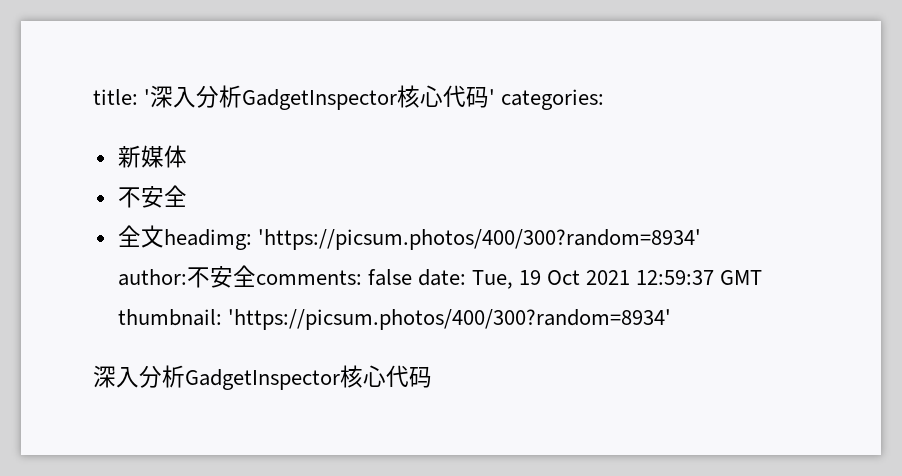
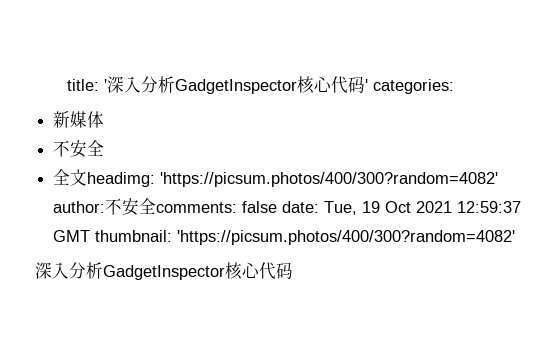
[257,229,701,250] 'https://picsum.photos/400/300?random=8934' -> [160,172,499,187] 'https://picsum.photos/400/300?random=4082'
[227,309,671,330] 'https://picsum.photos/400/300?random=8934' -> [177,230,516,245] 'https://picsum.photos/400/300?random=4082'

